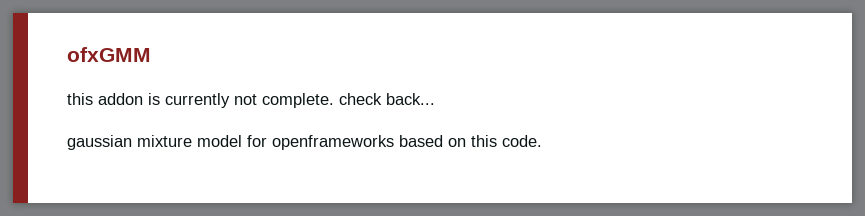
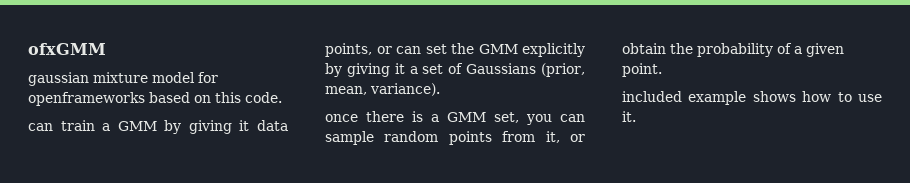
[67,93,435,108] // this addon is currently not complete. check back... -> (106, 49) none
(542, 141) none -> [28,120,289,134] [325,43,585,57] [325,63,586,77] [325,83,440,96] [325,111,585,125] [325,131,585,145] [622,43,844,57] [622,63,662,77] [622,91,882,105] [622,111,636,122] // can train a GMM by giving it data points, or can set the GMM explicitly by giving it a set of Gaussians (prior, mean, variance). // once there is a GMM set, you can sample random points from it, or obtain the probability of a given point. // included example shows how to use it.

